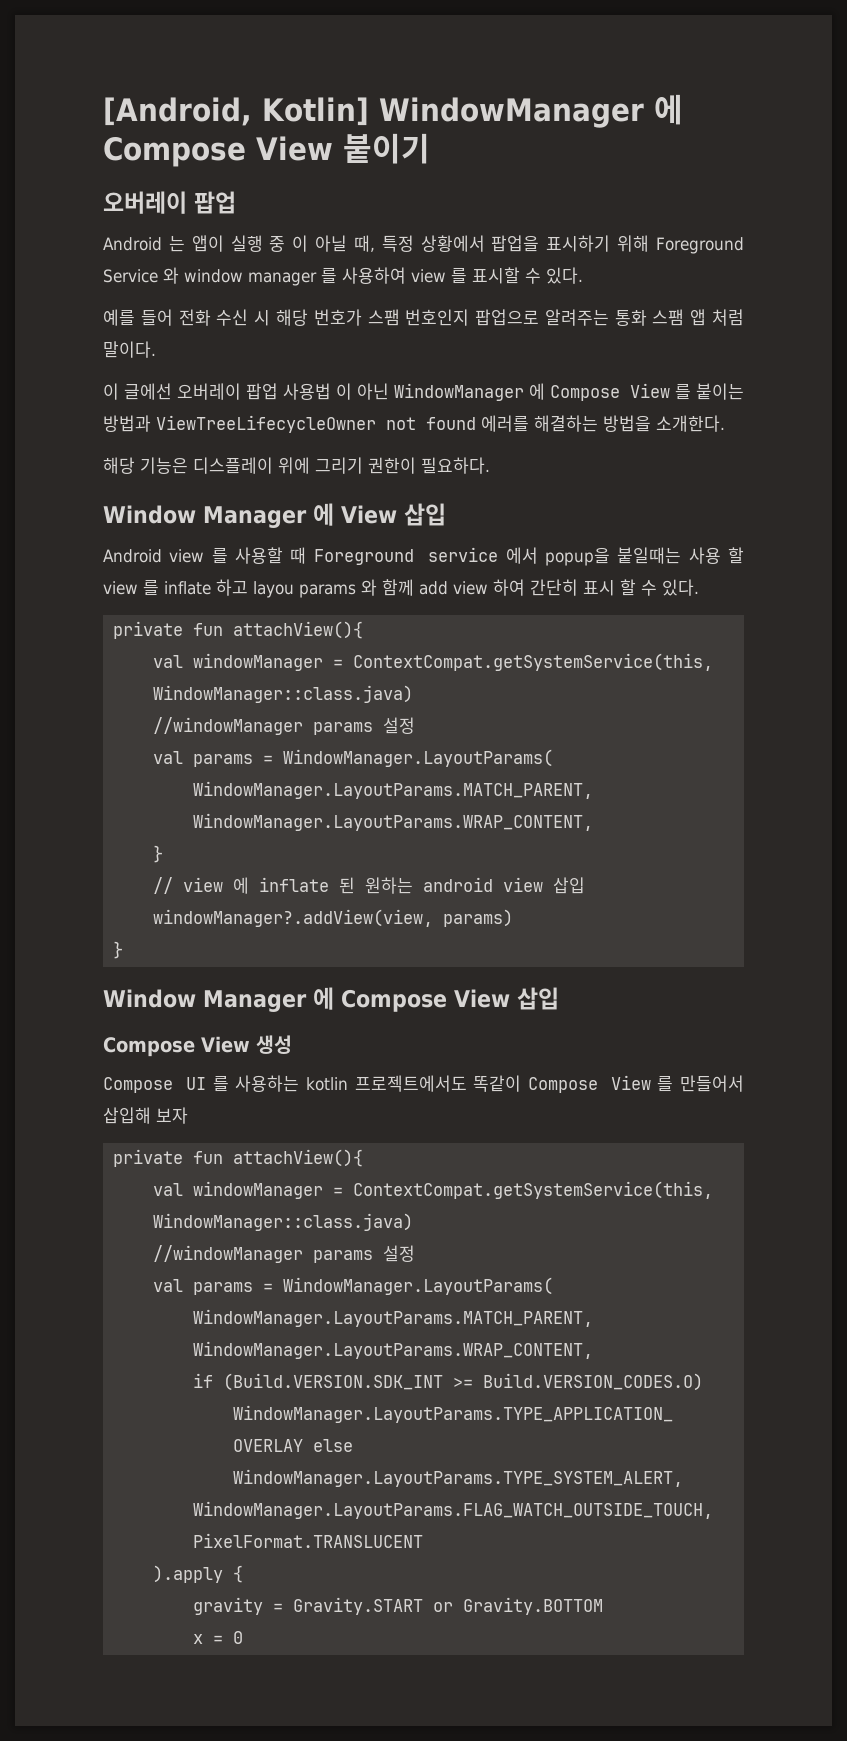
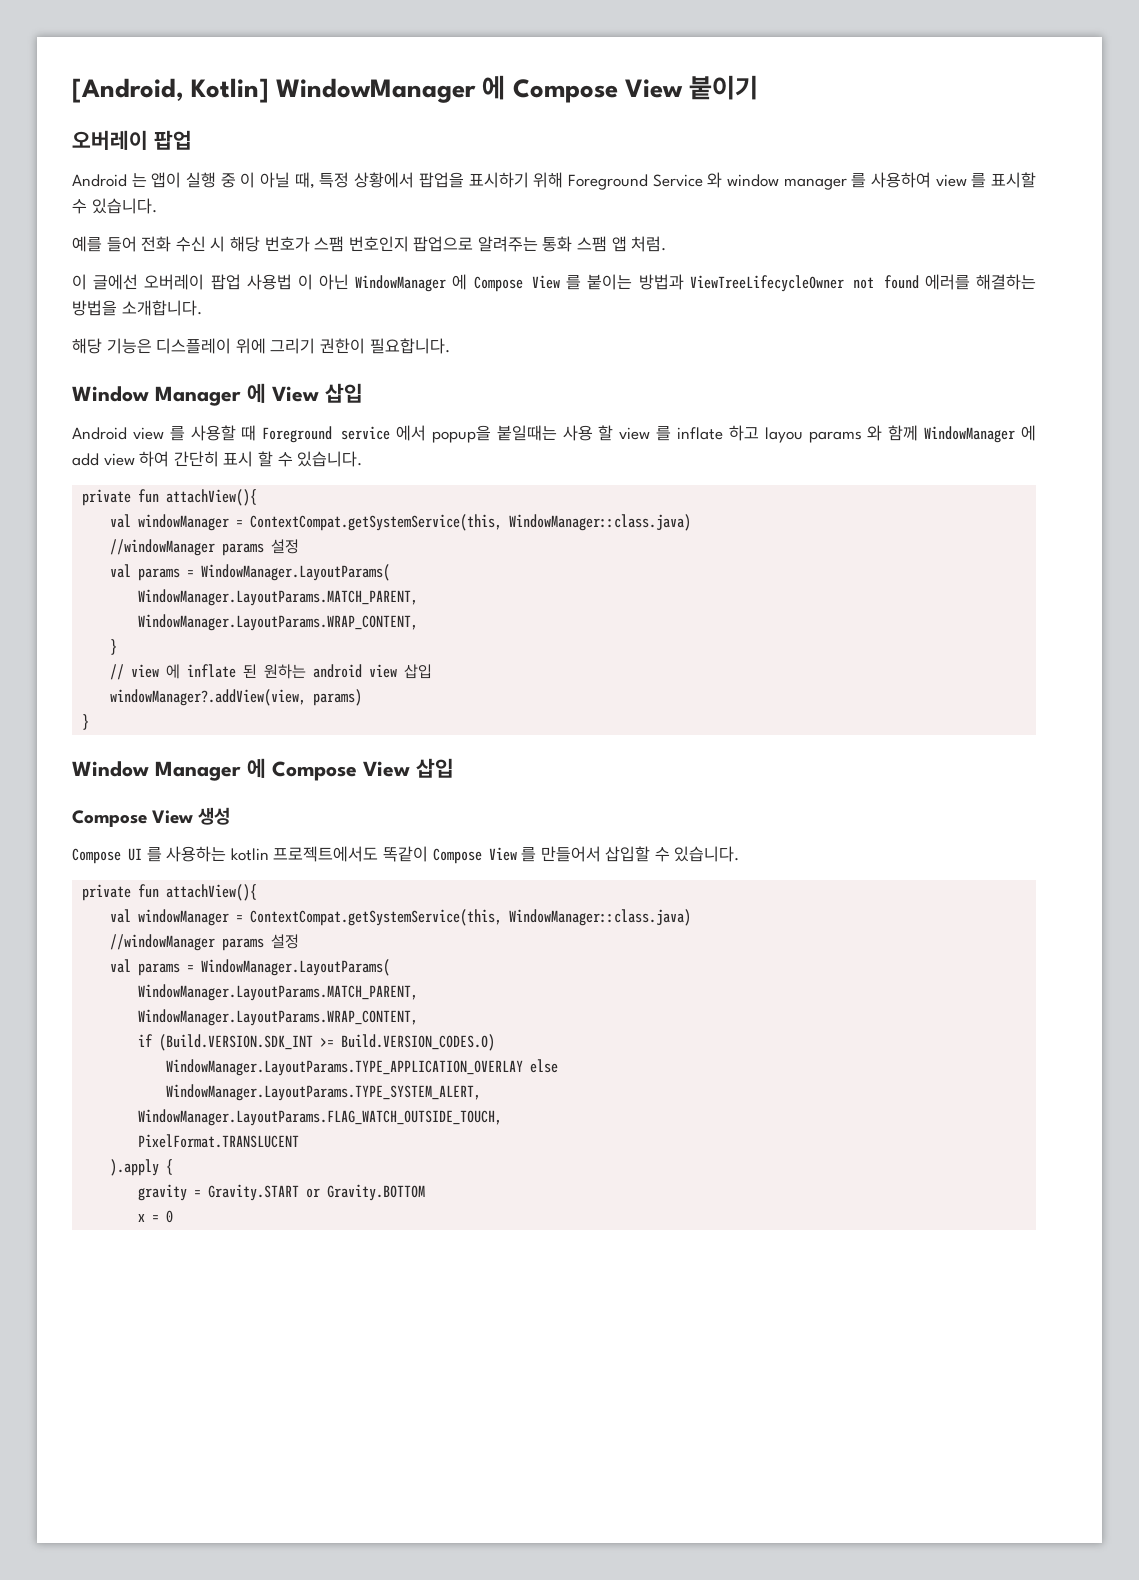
[546,267,583,284] 있다. -> [91,198,157,214] 있습니다.
[712,309,745,326] [103,341,156,358] 처럼 말이다. -> [631,236,667,252] 처럼.
[656,415,725,432] 소개한다. -> [121,300,202,316] 소개합니다.
[421,457,490,474] 필요하다. -> [369,338,450,354] 필요합니다.
(414, 587) none -> [924,425,1036,443] WindowManager 에
[662,579,699,596] 있다. -> [297,451,363,467] 있습니다.
[103,1107,188,1124] 삽입해 보자 -> [605,846,740,862] 삽입할 수 있습니다.

